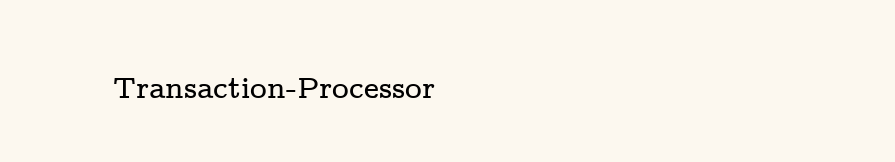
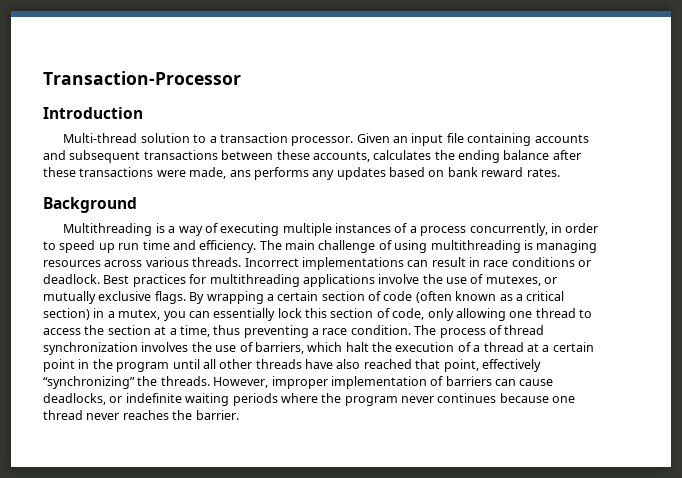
(435, 88) none -> [43,107,143,119] [63,133,589,146] [43,150,581,163] [43,167,560,180] [43,197,137,213] [63,223,599,236] [43,240,598,253] [43,257,592,270] [43,274,558,287] [43,291,565,304] [43,308,592,321] [43,325,545,338] [43,342,594,355] [43,359,541,372] [43,376,554,389] [43,393,576,406] [43,410,239,420] // Introduction // Multi-thread solution to a transaction processor. Given an input file containing accounts and subsequent transactions between these accounts, calculates the ending balance after these transactions were made, ans performs any updates based on bank reward rates. // Background // Multithreading is a way of executing multiple instances of a process concurrently, in order to speed up run time and efficiency. The main challenge of using multithreading is managing resources across various threads. Incorrect implementations can result in race conditions or deadlock. Best practices for multithreading applications involve the use of mutexes, or mutually exclusive flags. By wrapping a certain section of code (often known as a critical section) in a mutex, you can essentially lock this section of code, only allowing one thread to access the section at a time, thus preventing a race condition. The process of thread synchronization involves the use of barriers, which halt the execution of a thread at a certain point in the program until all other threads have also reached that point, effectively “synchronizing” the threads. However, improper implementation of barriers can cause deadlocks, or indefinite waiting periods where the program never continues because one thread never reaches the barrier.

